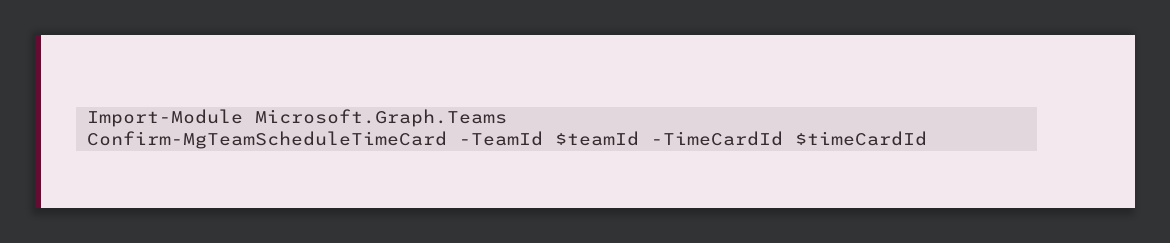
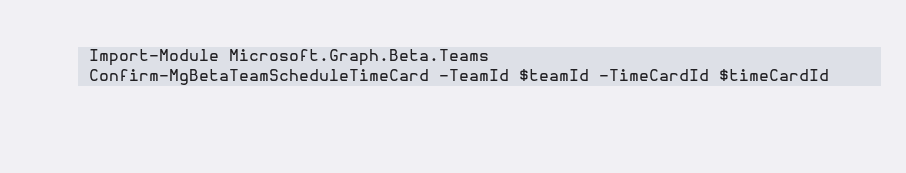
[255,109,508,127] [87,131,448,149] Microsoft.Graph.Teams // Confirm-MgTeamScheduleTimeCard -> [228,49,489,66] [88,69,429,85] Microsoft.Graph.Beta.Teams // Confirm-MgBetaTeamScheduleTimeCard

